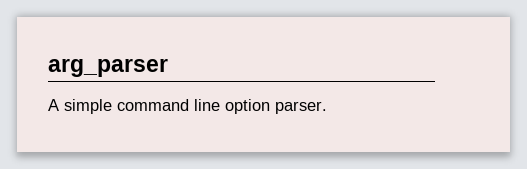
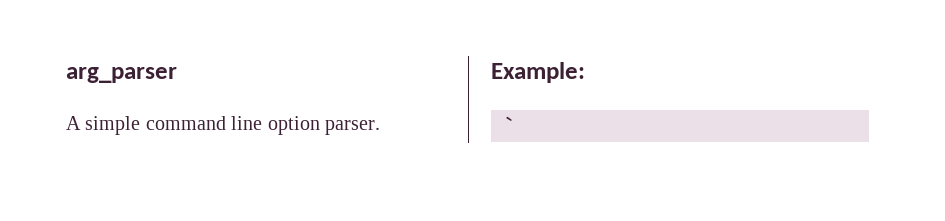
(327, 107) none -> [491,62,585,83] [503,116,516,132] // Example: // `

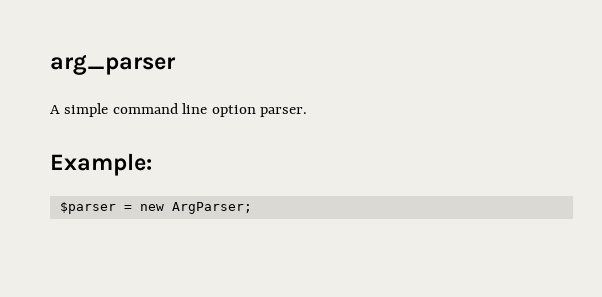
[503,116,516,132] ` -> [59,202,252,214] $parser = new ArgParser;

